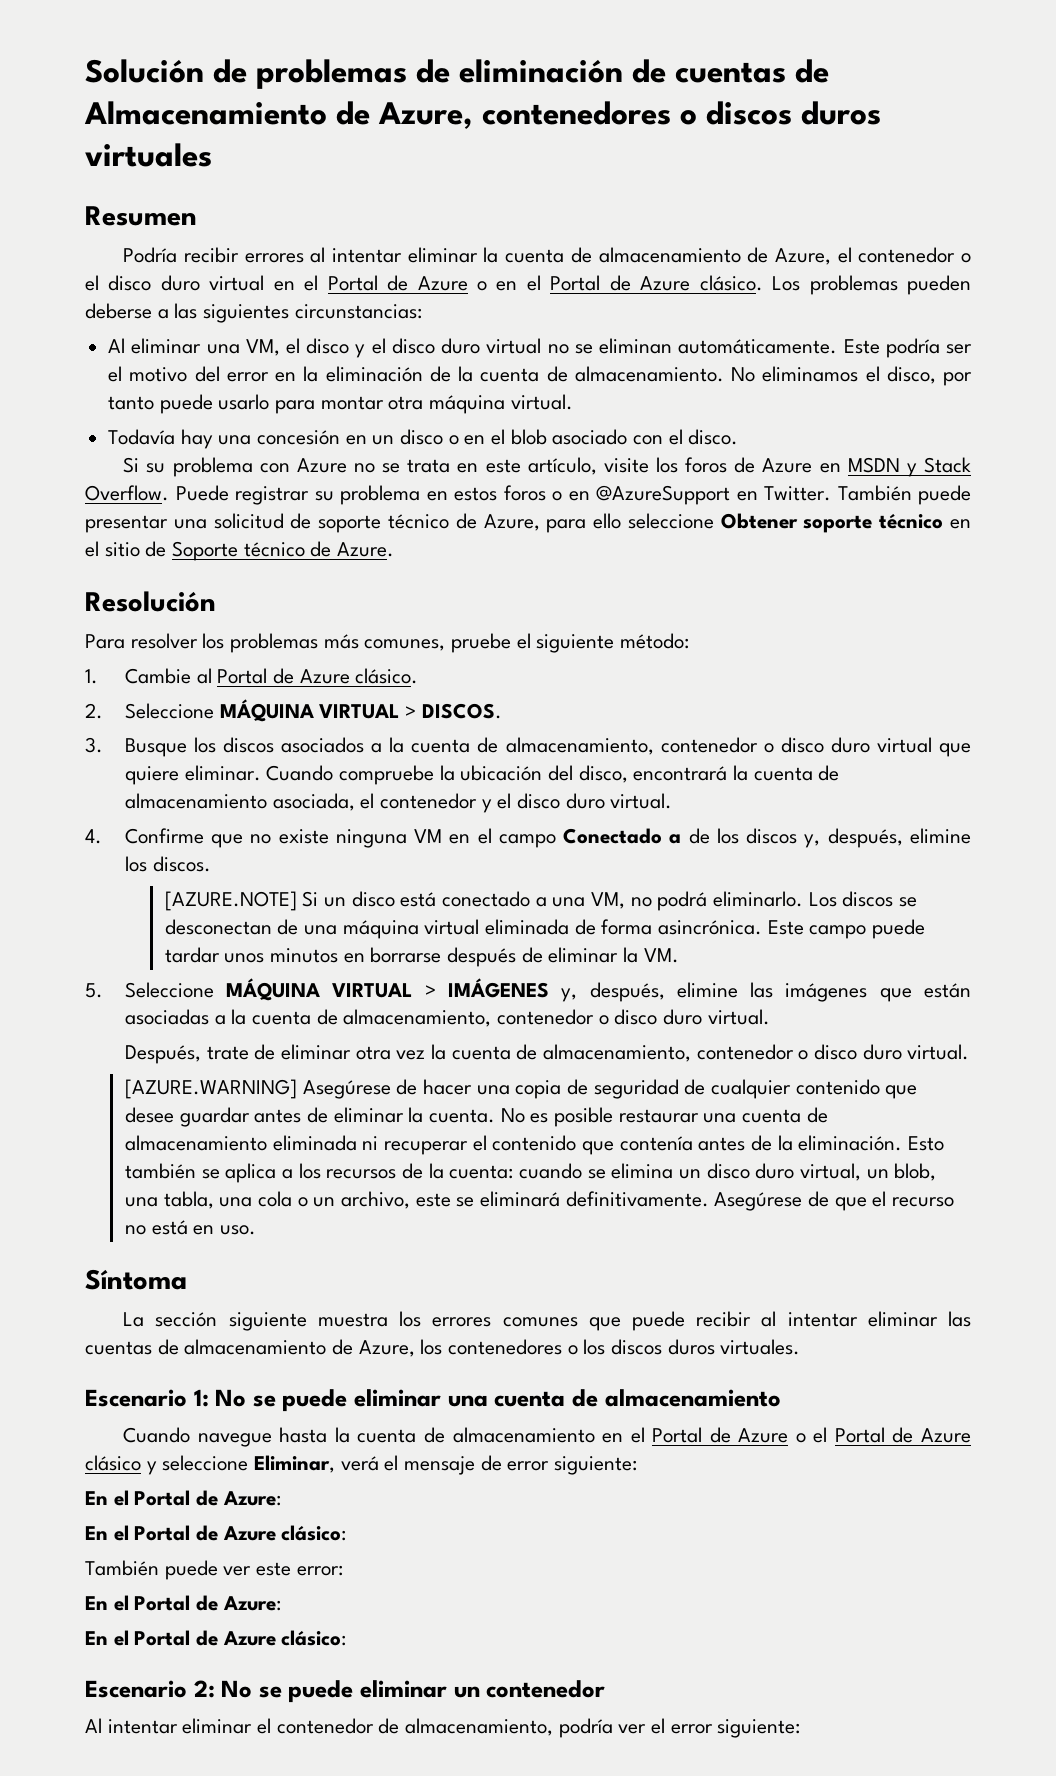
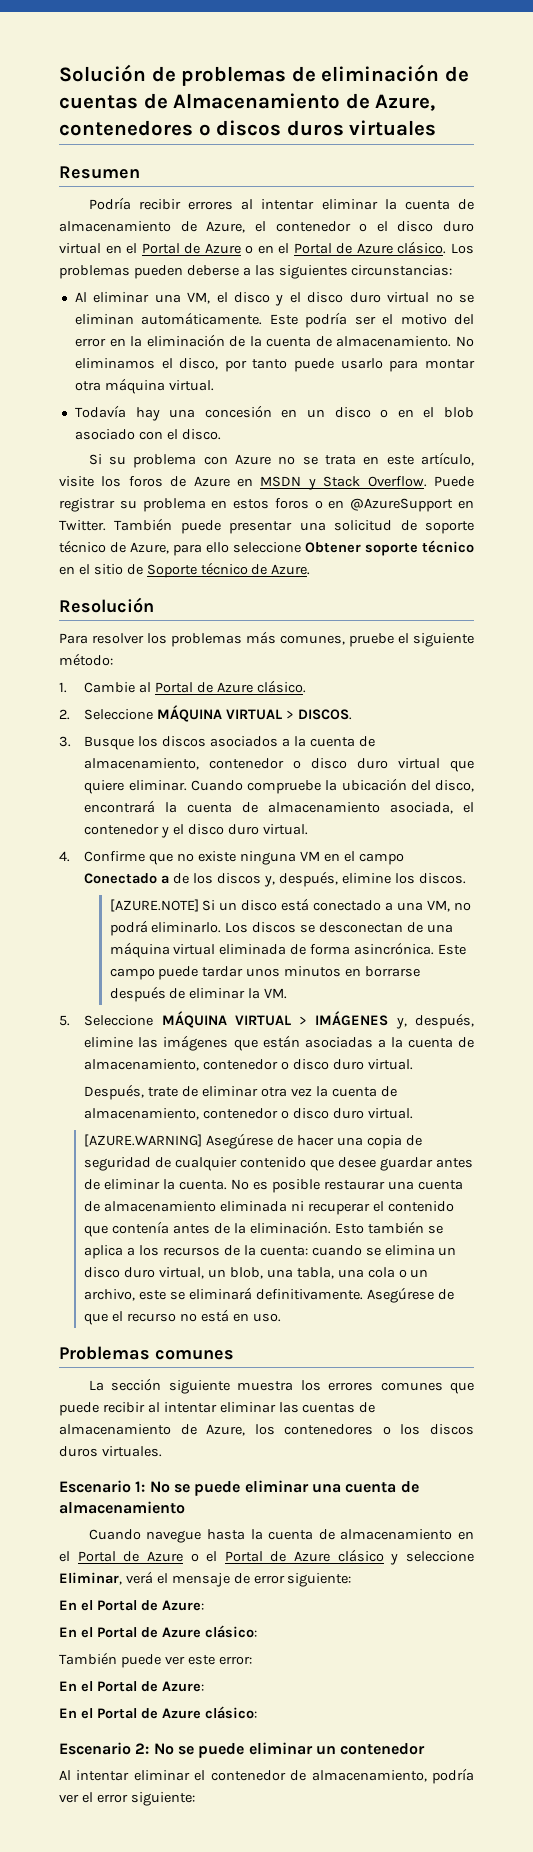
[85,1269,187,1290] Síntoma -> [59,1346,234,1360] Problemas comunes

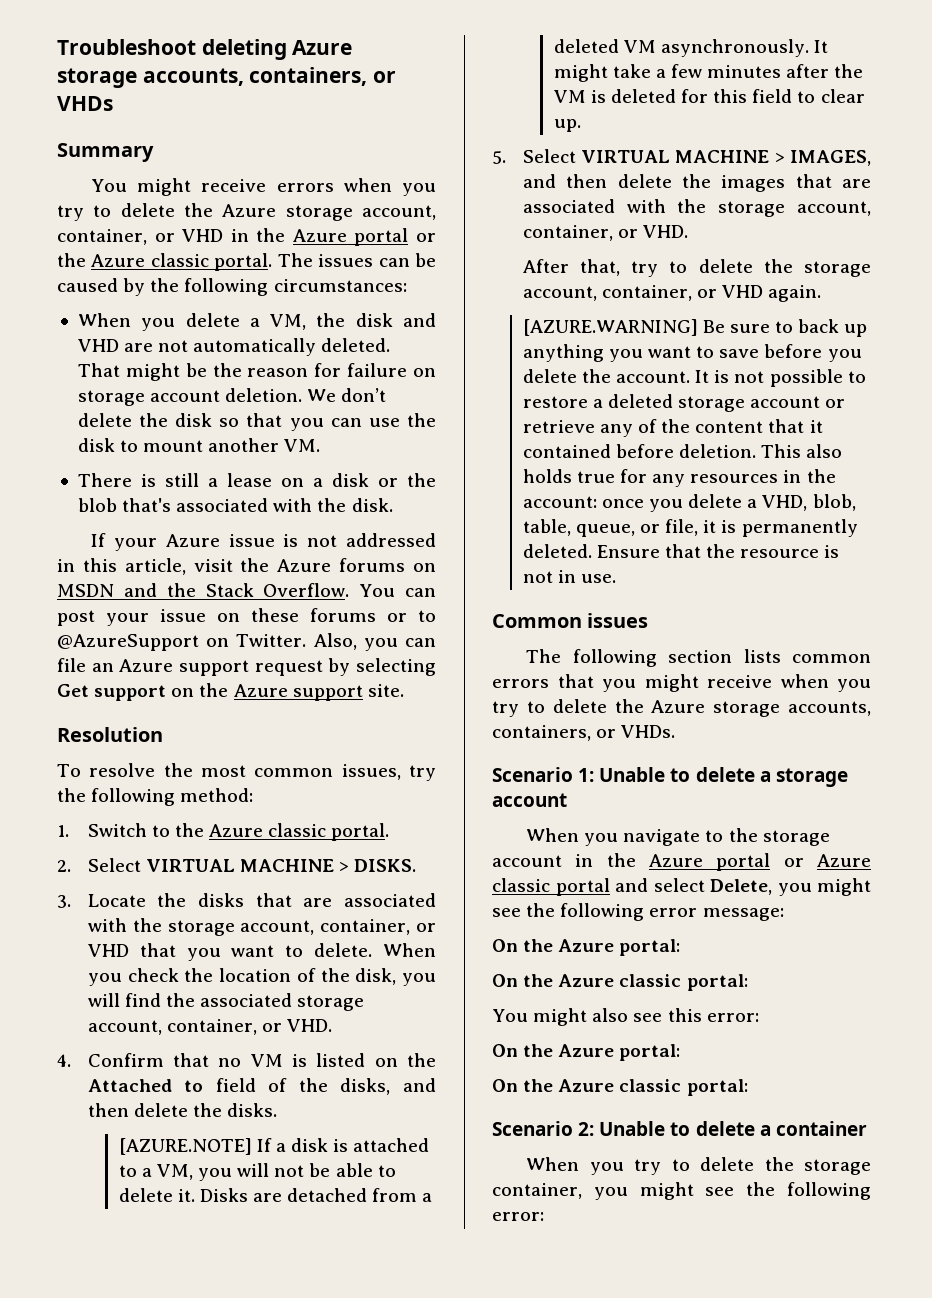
[59,64,469,86] [59,93,436,111] [59,120,437,136] [59,166,140,179] [88,197,474,210] [59,221,474,233] [59,241,475,254] [59,265,453,279] [74,292,474,306] [74,312,475,328] [74,334,475,347] [74,358,476,372] [74,378,214,394] [74,405,475,421] [74,429,221,440] [88,452,475,468] [59,476,474,490] [59,498,474,512] [59,518,475,534] [59,540,474,556] [59,562,311,578] [59,597,154,613] [59,631,474,647] [59,653,113,666] [59,680,306,693] [59,705,352,722] [59,736,375,750] [84,758,474,772] [84,778,474,794] [84,800,474,814] [84,824,308,838] [59,851,404,865] [84,871,466,887] [109,898,471,912] [109,920,453,936] [109,942,467,958] [109,966,421,980] [109,986,288,1002] [59,1011,474,1029] [84,1035,474,1051] [84,1059,413,1071] [84,1084,397,1100] [84,1108,413,1120] [84,1133,422,1149] [84,1157,473,1171] [84,1179,463,1193] [84,1201,454,1215] [84,1221,443,1237] [84,1245,457,1259] [84,1267,429,1279] [84,1287,454,1303] [84,1309,281,1325] [59,1346,234,1360] [88,1378,474,1394] [59,1402,376,1416] [59,1424,474,1436] [59,1446,162,1457] [59,1480,419,1496] [59,1501,185,1514] [88,1529,474,1543] [59,1549,474,1565] [59,1571,352,1587] [59,1600,204,1611] [59,1625,257,1638] [59,1652,252,1668] [59,1681,204,1692] [59,1706,257,1719] [59,1742,426,1758] [59,1768,474,1784] [59,1792,195,1806] Solución de problemas de eliminación de cuentas de Almacenamiento de Azure, contenedores o discos duros virtuales // Resumen // Podría recibir errores al intentar eliminar la cuenta de almacenamiento de Azure, el contenedor o el disco duro virtual en el Portal de Azure o en el Portal de Azure clásico. Los problemas pueden deberse a las siguientes circunstancias: // Al eliminar una VM, el disco y el disco duro virtual no se eliminan automáticamente. Este podría ser el motivo del error en la eliminación de la cuenta de almacenamiento. No eliminamos el disco, por tanto puede usarlo para montar otra máquina virtual. // Todavía hay una concesión en un disco o en el blob asociado con el disco. // Si su problema con Azure no se trata en este artículo, visite los foros de Azure en MSDN y Stack Overflow. Puede registrar su problema en estos foros o en @AzureSupport en Twitter. También puede presentar una solicitud de soporte técnico de Azure, para ello seleccione Obtener soporte técnico en el sitio de Soporte técnico de Azure. // Resolución // Para resolver los problemas más comunes, pruebe el siguiente método: // 1. Cambie al Portal de Azure clásico. // 2. Seleccione MÁQUINA VIRTUAL > DISCOS. // 3. Busque los discos asociados a la cuenta de almacenamiento, contenedor o disco duro virtual que quiere eliminar. Cuando compruebe la ubicación del disco, encontrará la cuenta de almacenamiento asociada, el contenedor y el disco duro virtual. // 4. Confirme que no existe ninguna VM en el campo Conectado a de los discos y, después, elimine los discos. // [AZURE.NOTE] Si un disco está conectado a una VM, no podrá eliminarlo. Los discos se desconectan de una máquina virtual eliminada de forma asincrónica. Este campo puede tardar unos minutos en borrarse después de eliminar la VM. // 5. Seleccione MÁQUINA VIRTUAL > IMÁGENES y, después, elimine las imágenes que están asociadas a la cuenta de almacenamiento, contenedor o disco duro virtual. // Después, trate de eliminar otra vez la cuenta de almacenamiento, contenedor o disco duro virtual. // [AZURE.WARNING] Asegúrese de hacer una copia de seguridad de cualquier contenido que desee guardar antes de eliminar la cuenta. No es posible restaurar una cuenta de almacenamiento eliminada ni recuperar el contenido que contenía antes de la eliminación. Esto también se aplica a los recursos de la cuenta: cuando se elimina un disco duro virtual, un blob, una tabla, una cola o un archivo, este se eliminará definitivamente. Asegúrese de que el recurso no está en uso. // Problemas comunes // La sección siguiente muestra los errores comunes que puede recibir al intentar eliminar las cuentas de almacenamiento de Azure, los contenedores o los discos duros virtuales. // Escenario 1: No se puede eliminar una cuenta de almacenamiento // Cuando navegue hasta la cuenta de almacenamiento en el Portal de Azure o el Portal de Azure clásico y seleccione Eliminar, verá el mensaje de error siguiente: // En el Portal de Azure: // En el Portal de Azure clásico: // También puede ver este error: // En el Portal de Azure: // En el Portal de Azure clásico: // Escenario 2: No se puede eliminar un contenedor // Al intentar eliminar el contenedor de almacenamiento, podría ver el error siguiente: -> [57,39,353,60] [57,67,397,88] [57,96,113,111] [57,143,154,162] [91,178,436,196] [57,203,437,221] [57,228,436,246] [57,253,436,271] [57,278,407,296] [77,313,437,331] [77,338,391,356] [77,363,436,381] [77,388,387,406] [77,413,436,431] [77,438,321,452] [77,473,437,487] [77,498,393,512] [91,533,437,551] [57,558,436,575] [57,583,436,597] [57,608,436,626] [57,633,437,651] [57,658,437,676] [57,683,404,701] [57,727,163,742] [57,763,436,781] [57,788,254,806] [57,823,390,841] [57,858,417,872] [57,893,437,908] [87,918,436,936] [87,943,436,961] [87,968,437,986] [87,993,365,1011] [87,1019,333,1035] [57,1053,436,1067] [87,1078,437,1095] [87,1103,278,1117] [118,1138,430,1155] [118,1163,396,1181] [118,1188,433,1202] [553,39,829,57] [553,64,864,82] [553,89,865,103] [553,119,581,132] [492,149,871,166] [522,174,871,192] [522,199,871,217] [522,225,689,241] [522,259,871,277] [522,285,822,302] [522,319,868,337] [522,344,862,362] [522,369,866,387] [522,394,846,412] [522,419,823,437] [522,444,843,458] [522,469,836,487] [522,494,856,512] [522,519,858,537] [522,544,840,558] [522,570,617,583] [492,613,649,628] [526,649,871,667] [492,674,871,692] [492,699,871,717] [492,725,676,741] [492,767,848,787] [492,793,567,807] [526,828,830,846] [492,853,871,871] [492,878,871,896] [492,903,784,921] [492,939,681,956] [492,974,748,991] [492,1008,759,1026] [492,1044,681,1061] [492,1079,748,1096] [492,1121,867,1136] [526,1157,871,1175] [492,1182,871,1200] [492,1212,544,1221] Troubleshoot deleting Azure storage accounts, containers, or VHDs // Summary // You might receive errors when you try to delete the Azure storage account, container, or VHD in the Azure portal or the Azure classic portal. The issues can be caused by the following circumstances: // When you delete a VM, the disk and VHD are not automatically deleted. That might be the reason for failure on storage account deletion. We don’t delete the disk so that you can use the disk to mount another VM. // There is still a lease on a disk or the blob that's associated with the disk. // If your Azure issue is not addressed in this article, visit the Azure forums on MSDN and the Stack Overflow. You can post your issue on these forums or to @AzureSupport on Twitter. Also, you can file an Azure support request by selecting Get support on the Azure support site. // Resolution // To resolve the most common issues, try the following method: // 1. Switch to the Azure classic portal. // 2. Select VIRTUAL MACHINE > DISKS. // 3. Locate the disks that are associated with the storage account, container, or VHD that you want to delete. When you check the location of the disk, you will find the associated storage account, container, or VHD. // 4. Confirm that no VM is listed on the Attached to field of the disks, and then delete the disks. // [AZURE.NOTE] If a disk is attached to a VM, you will not be able to delete it. Disks are detached from a deleted VM asynchronously. It might take a few minutes after the VM is deleted for this field to clear up. // 5. Select VIRTUAL MACHINE > IMAGES, and then delete the images that are associated with the storage account, container, or VHD. // After that, try to delete the storage account, container, or VHD again. // [AZURE.WARNING] Be sure to back up anything you want to save before you delete the account. It is not possible to restore a deleted storage account or retrieve any of the content that it contained before deletion. This also holds true for any resources in the account: once you delete a VHD, blob, table, queue, or file, it is permanently deleted. Ensure that the resource is not in use. // Common issues // The following section lists common errors that you might receive when you try to delete the Azure storage accounts, containers, or VHDs. // Scenario 1: Unable to delete a storage account // When you navigate to the storage account in the Azure portal or Azure classic portal and select Delete, you might see the following error message: // On the Azure portal: // On the Azure classic portal: // You might also see this error: // On the Azure portal: // On the Azure classic portal: // Scenario 2: Unable to delete a container // When you try to delete the storage container, you might see the following error:

